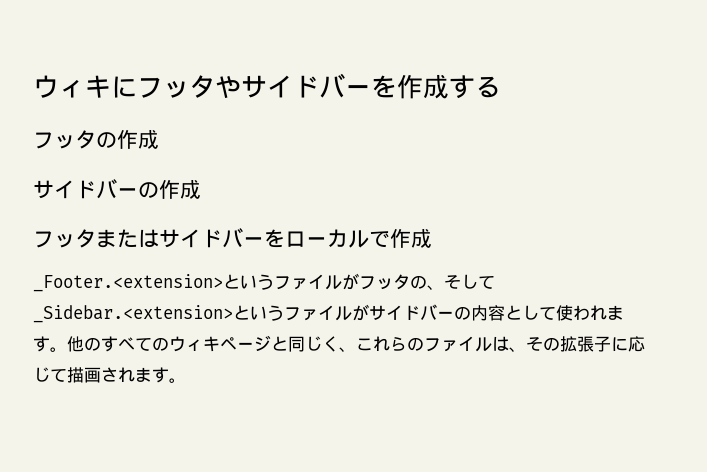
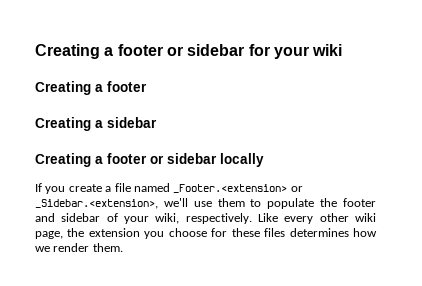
[33,73,501,99] [33,130,159,149] [33,179,201,199] [33,228,432,248] [33,273,495,292] [33,304,624,323] [33,335,645,352] [33,367,186,383] ウィキにフッタやサイドバーを作成する // フッタの作成 // サイドバーの作成 // フッタまたはサイドバーをローカルで作成 // _Footer.<extension>というファイルがフッタの、そして_Sidebar.<extension>というファイルがサイドバーの内容として使われます。他のすべてのウィキページと同じく、これらのファイルは、その拡張子に応じて描画されます。 -> [35,44,343,59] [35,81,147,95] [35,117,157,131] [35,153,264,167] [35,183,303,194] [35,198,376,209] [35,213,376,224] [35,228,378,239] [35,243,123,252] Creating a footer or sidebar for your wiki // Creating a footer // Creating a sidebar // Creating a footer or sidebar locally // If you create a file named _Footer.<extension> or _Sidebar.<extension>, we'll use them to populate the footer and sidebar of your wiki, respectively. Like every other wiki page, the extension you choose for these files determines how we render them.

